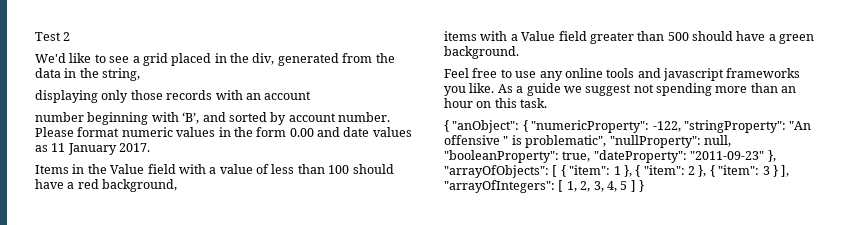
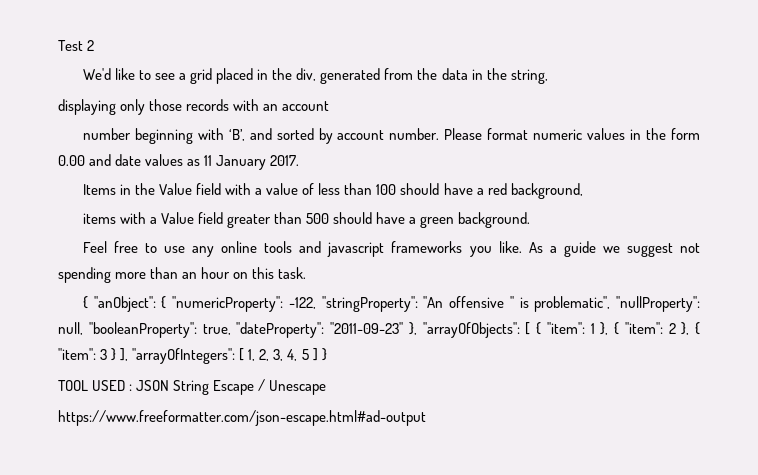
(644, 186) none -> [58,379,327,395] [58,410,426,426] // TOOL USED : JSON String Escape / Unescape // https://www.freeformatter.com/json-escape.html#ad-output

